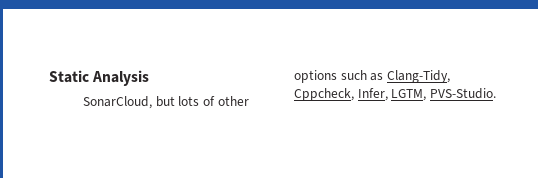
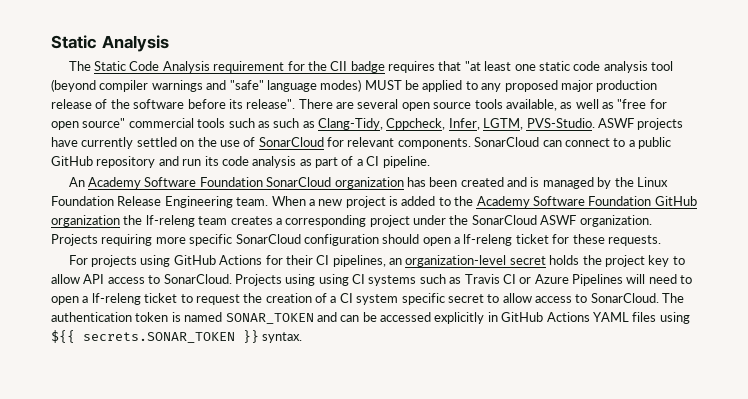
[82,96,249,109] [294,70,337,83] SonarCloud, but lots of other options -> [68,61,674,73] [51,79,658,92] [51,99,667,111] [51,118,270,130] The Static Code Analysis requirement for the CII badge requires that "at least one static code analysis tool (beyond compiler warnings and "safe" language modes) MUST be applied to any proposed major production release of the software before its release". There are several open source tools available, as well as "free for open source" commercial tools such as
(496, 93) none -> [597,118,684,130] [51,137,671,149] [51,156,430,168] [68,177,668,189] [51,196,697,208] [51,215,652,227] [51,234,661,246] [68,255,685,267] [51,274,693,286] [51,293,685,305] [51,312,690,324] [51,330,303,343] ASWF projects have currently settled on the use of SonarCloud for relevant components. SonarCloud can connect to a public GitHub repository and run its code analysis as part of a CI pipeline. // An Academy Software Foundation SonarCloud organization has been created and is managed by the Linux Foundation Release Engineering team. When a new project is added to the Academy Software Foundation GitHub organization the lf-releng team creates a corresponding project under the SonarCloud ASWF organization. Projects requiring more specific SonarCloud configuration should open a lf-releng ticket for these requests. // For projects using GitHub Actions for their CI pipelines, an organization-level secret holds the project key to allow API access to SonarCloud. Projects using using CI systems such as Travis CI or Azure Pipelines will need to open a lf-releng ticket to request the creation of a CI system specific secret to allow access to SonarCloud. The authentication token is named SONAR_TOKEN and can be accessed explicitly in GitHub Actions YAML files using ${{ secrets.SONAR_TOKEN }} syntax.

